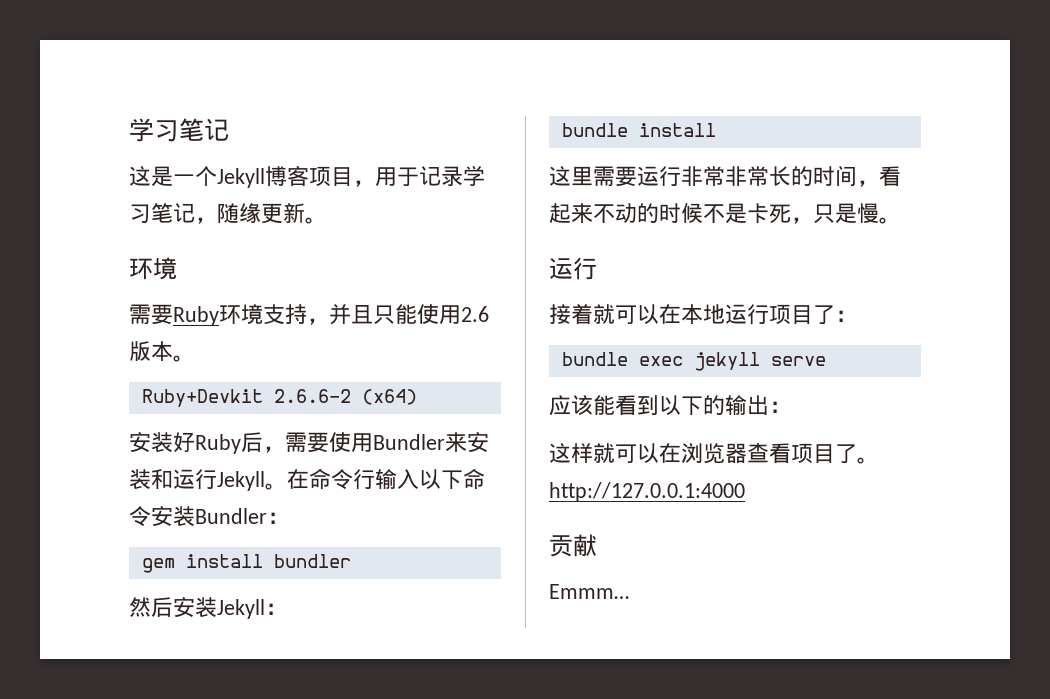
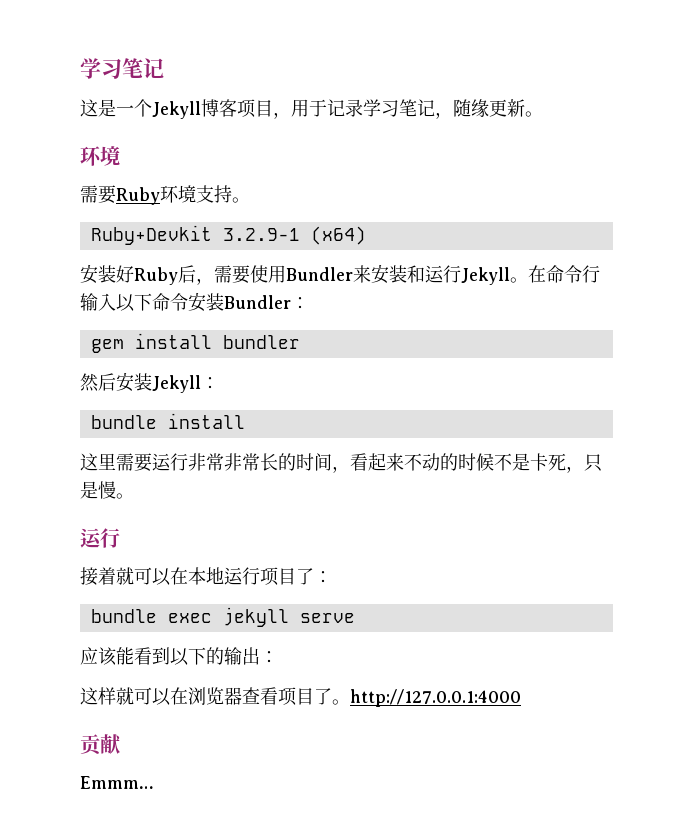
[307,304,489,325] [129,341,173,361] ，并且只能使用2.6版本 -> (232, 194) none
[273,389,351,403] 2.6.6-2 -> [222,228,300,241] 3.2.9-1

